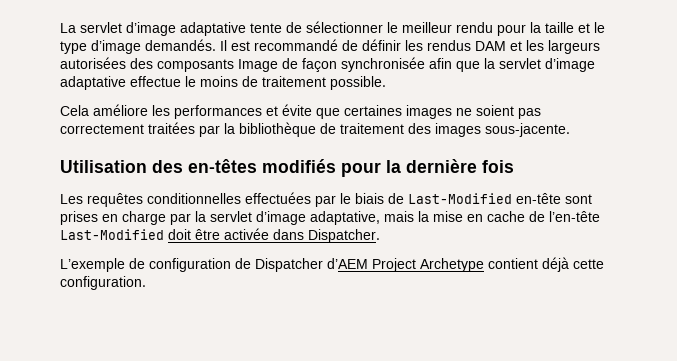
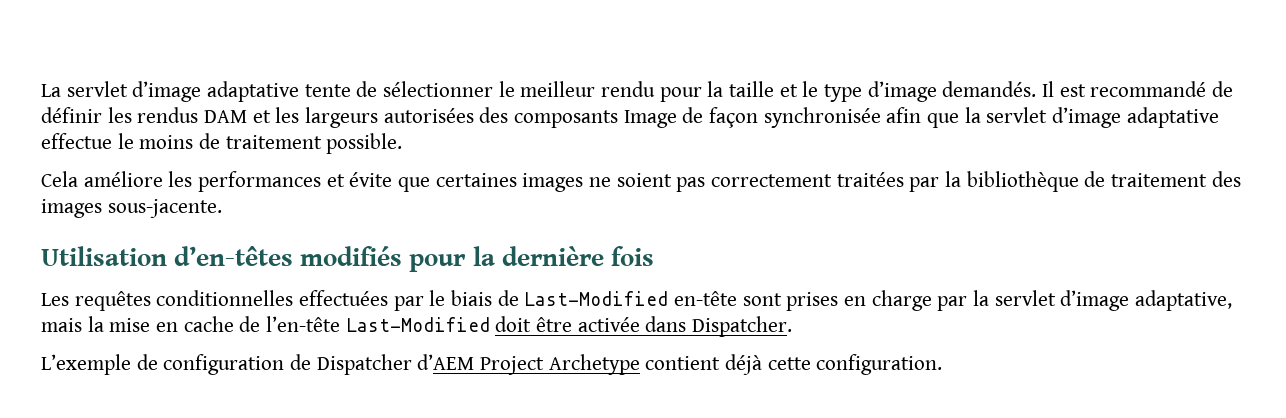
[152,159,257,173] des en-têtes -> [174,246,294,266] d’en-têtes

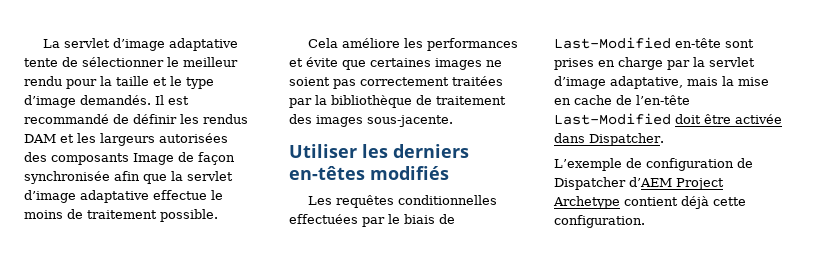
[41,246,654,272] Utilisation d’en-têtes modifiés pour la dernière fois -> [289,144,469,158] [289,166,449,180] Utiliser les derniers en-têtes modifiés

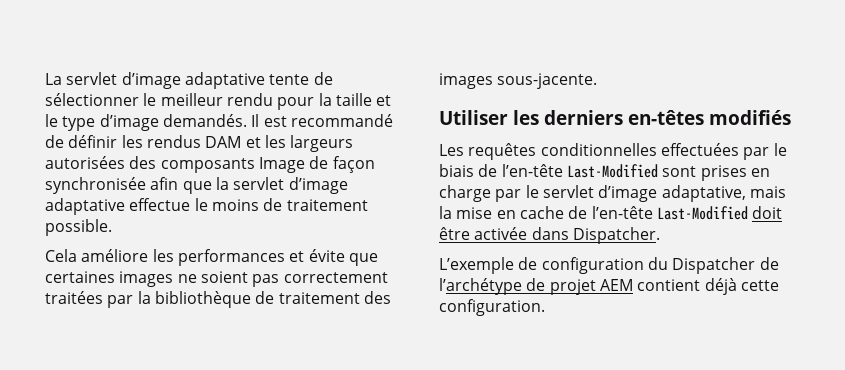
[554,37,721,49] Last-Modified en-tête -> [501,164,658,178] l’en-tête Last-Modified
[693,57,705,67] la -> [525,185,539,198] le
[736,158,753,168] [554,177,724,190] [553,196,620,209] de Dispatcher d’AEM Project Archetype -> [647,257,779,274] [439,278,633,295] du Dispatcher de l’archétype de projet AEM

